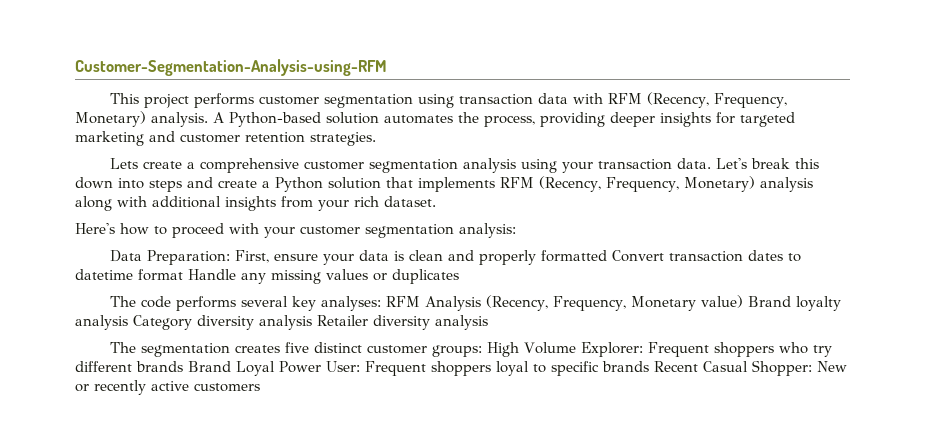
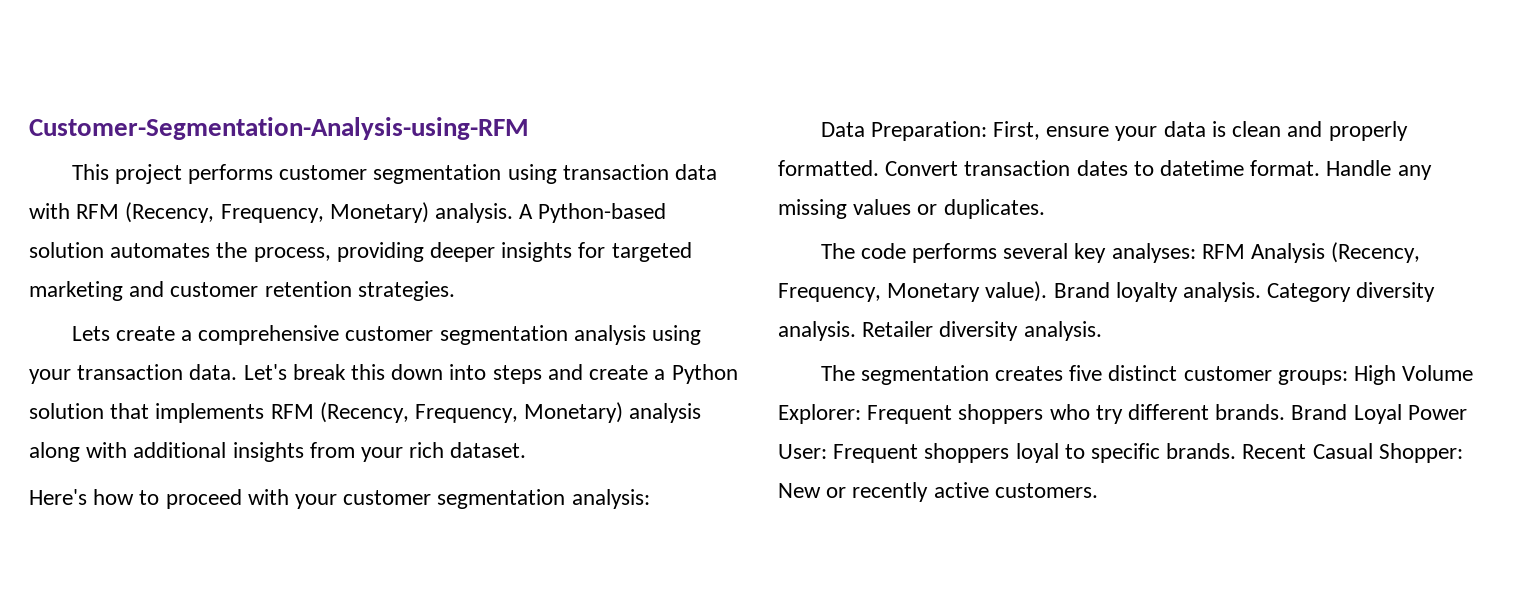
[540,250,607,262] formatted -> [778,160,879,176] formatted.
[138,269,183,281] format -> [1250,160,1321,176] format.
[392,269,459,284] duplicates -> [943,199,1045,219] duplicates.
[700,295,743,308] value) -> [985,281,1048,302] value).
[75,315,128,330] analysis -> [1183,282,1262,302] analysis.
[259,315,312,330] analysis -> [778,321,856,341] analysis.
[435,315,488,330] analysis -> [1023,321,1102,341] analysis.
[136,361,183,372] brands -> [1215,404,1286,420] brands.
[602,361,649,372] brands -> [1166,443,1237,459] brands.
[194,383,260,392] customers -> [994,483,1098,498] customers.

